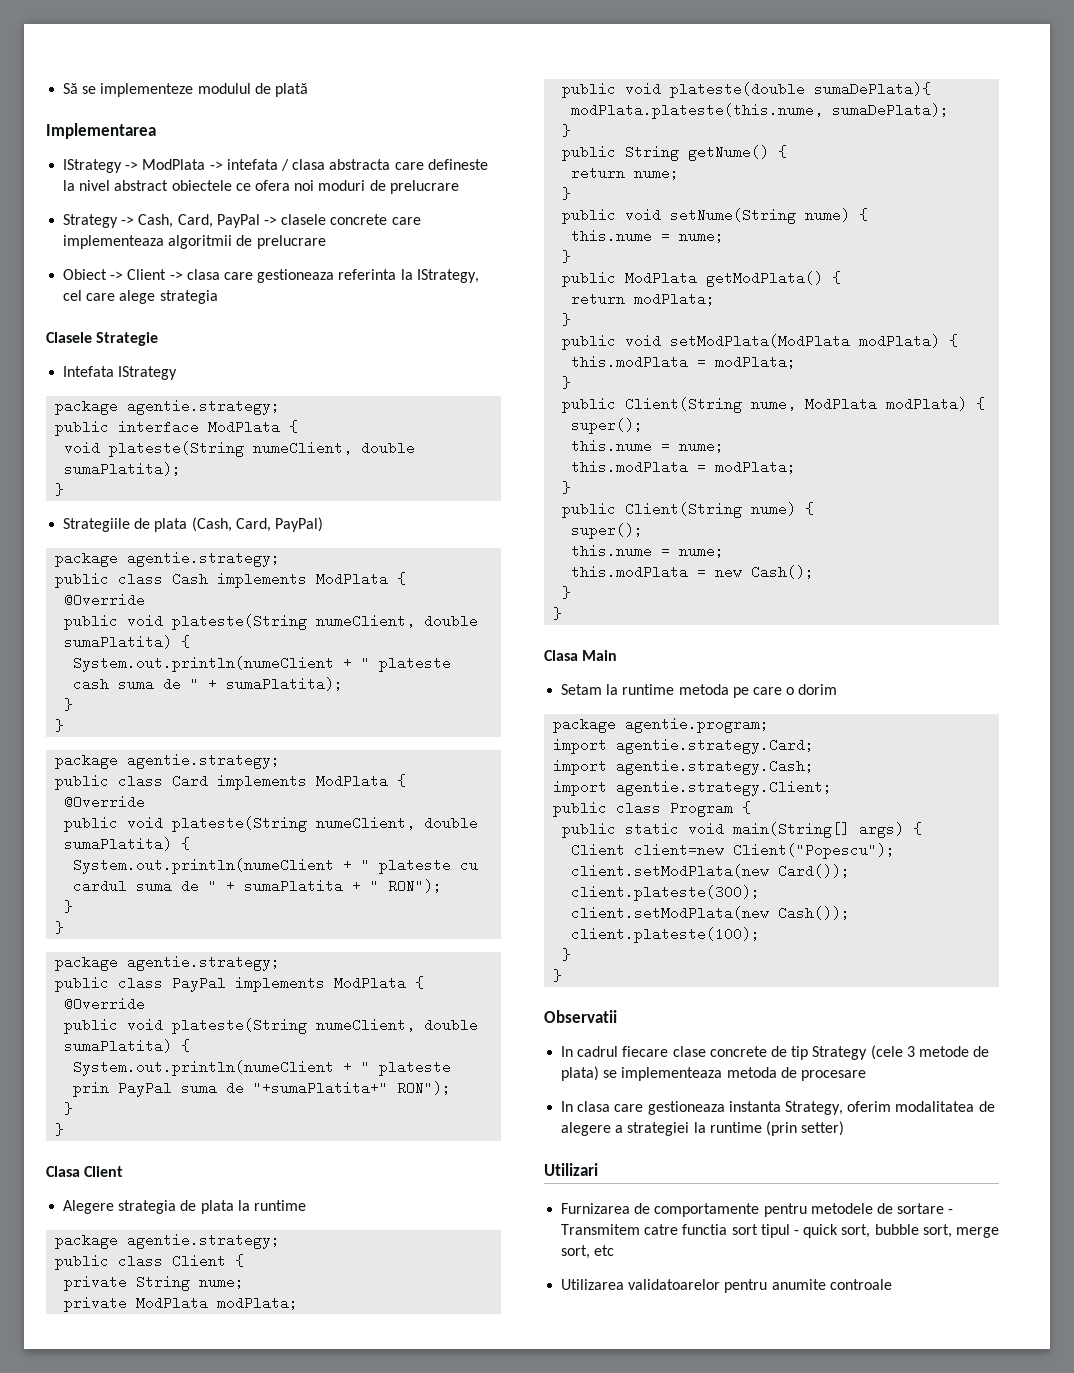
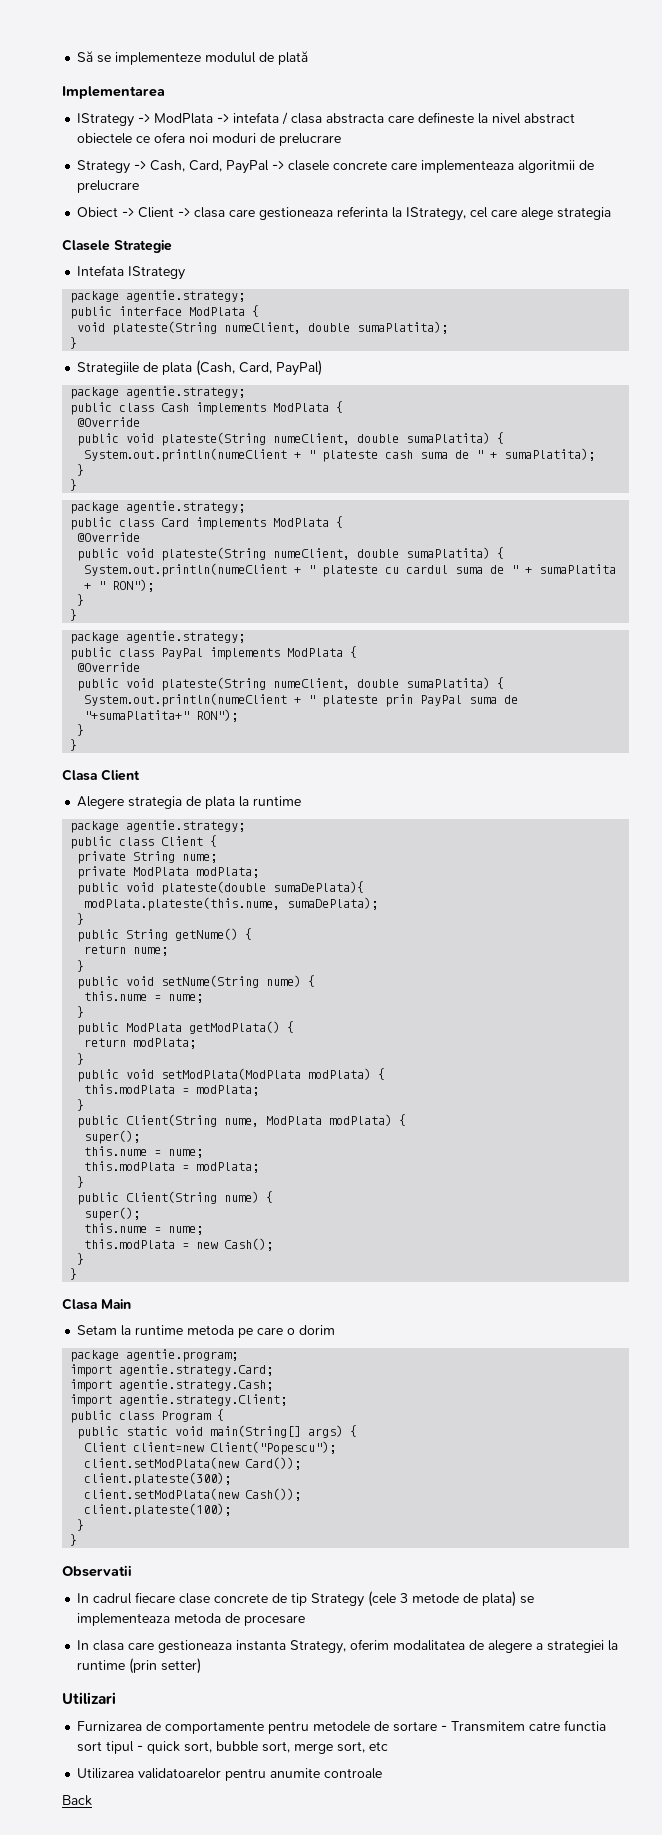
(892, 1284) none -> [62,1795,92,1806] // Back

